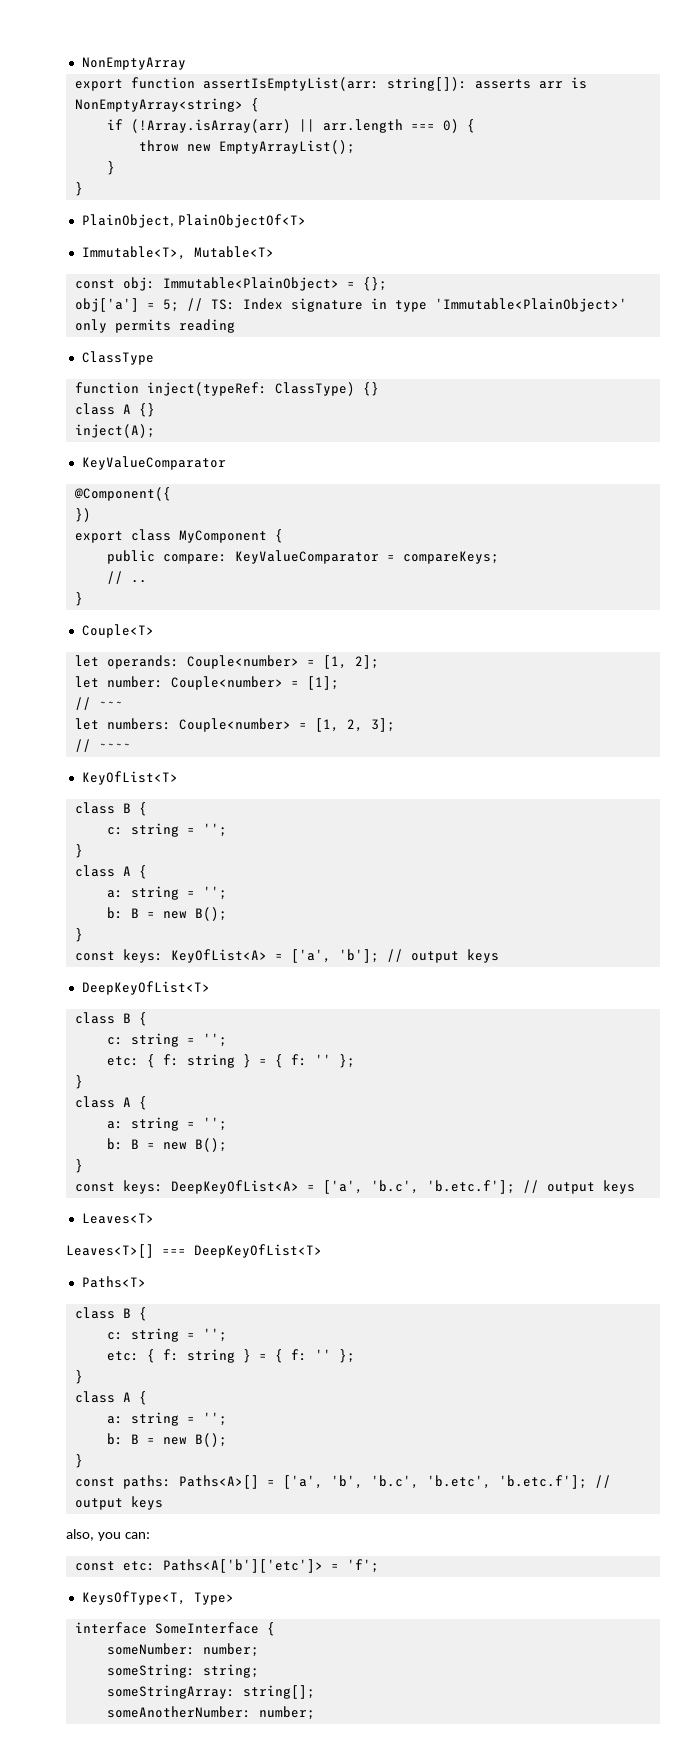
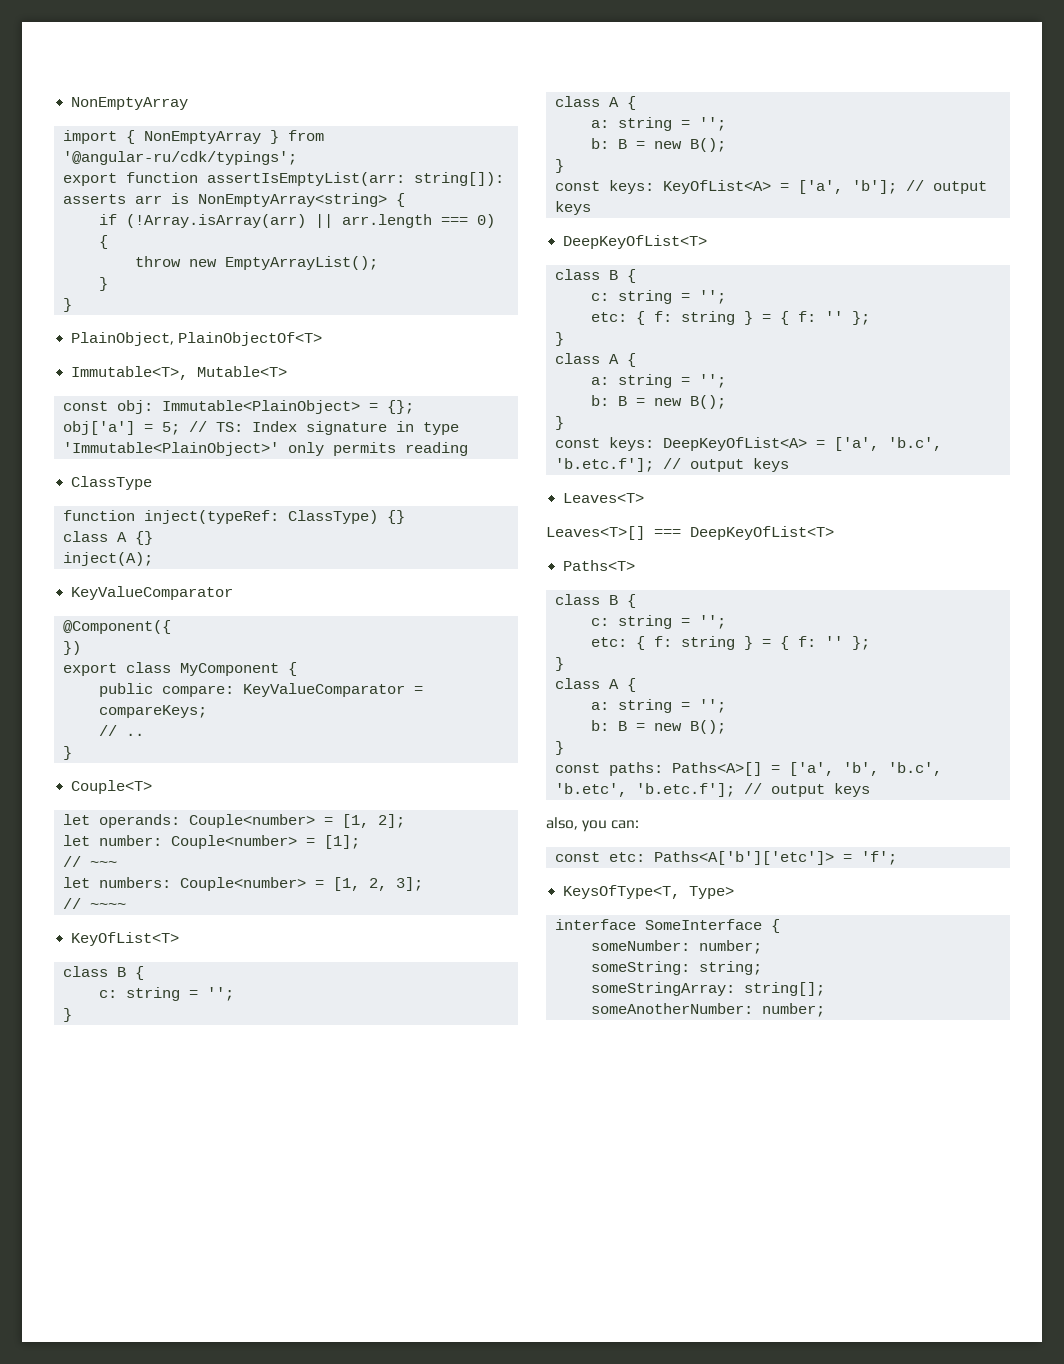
[81,57,186,70] NonEmptyArray -> [71,97,189,110] [63,130,325,144] [63,151,298,165] NonEmptyArray // import { NonEmptyArray } from '@angular-ru/cdk/typings';

